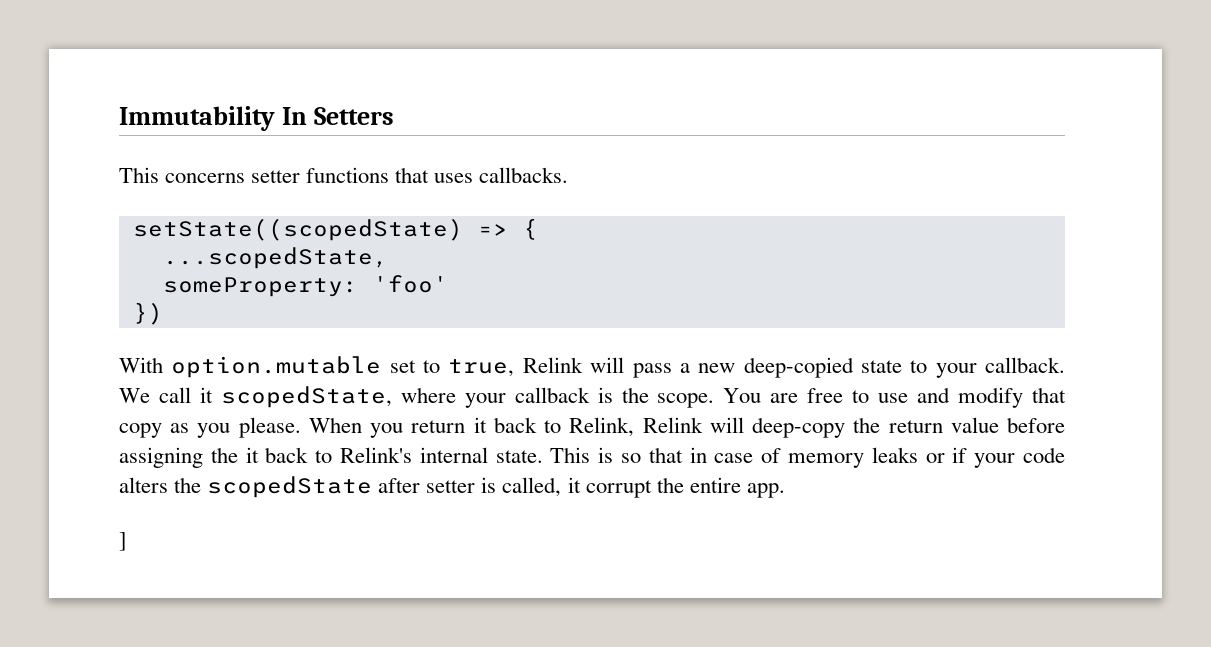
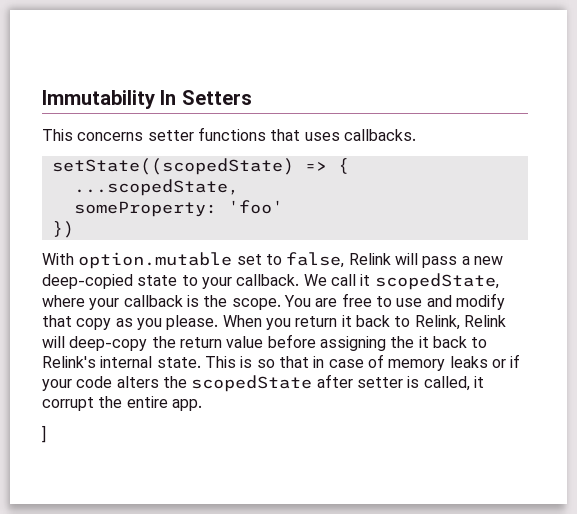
[448,359,515,377] true, -> [286,252,345,268] false,

